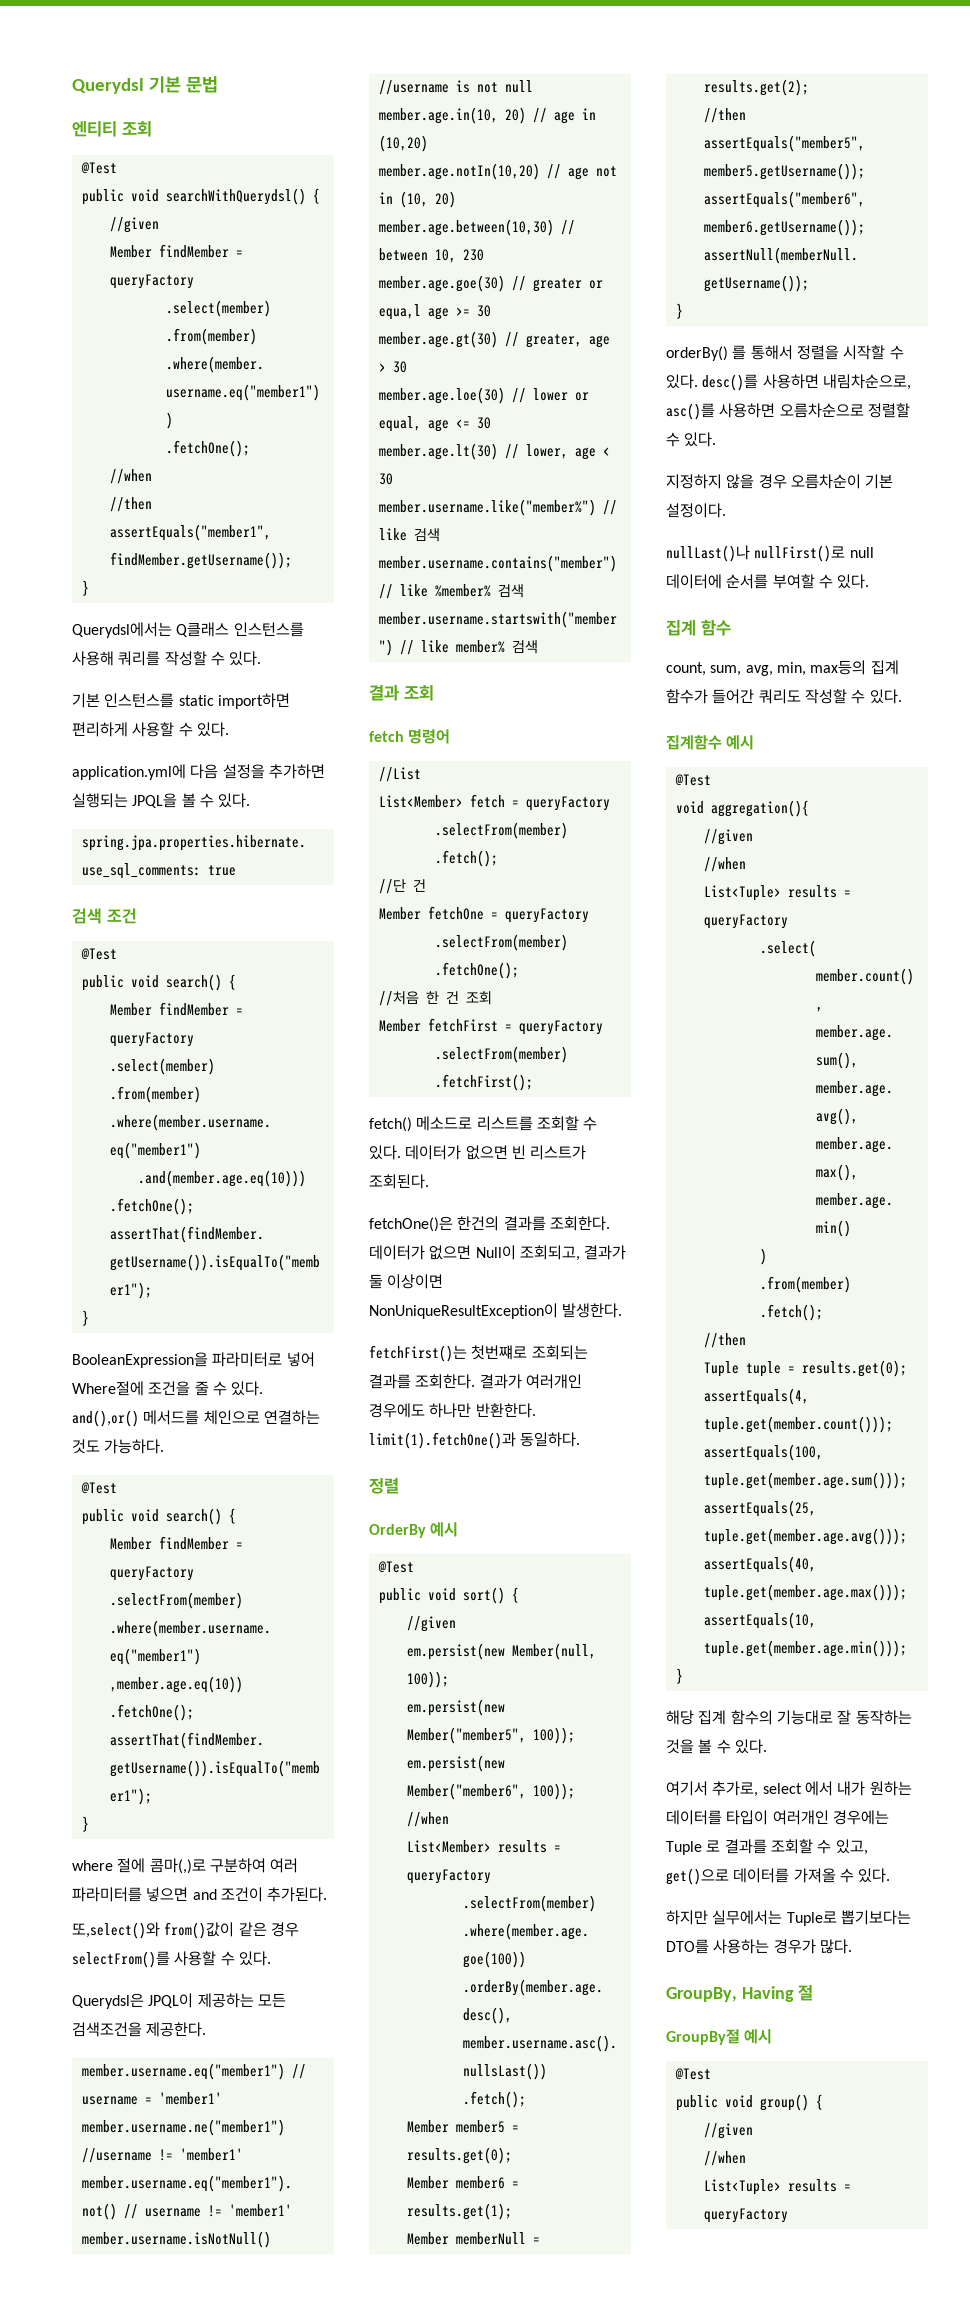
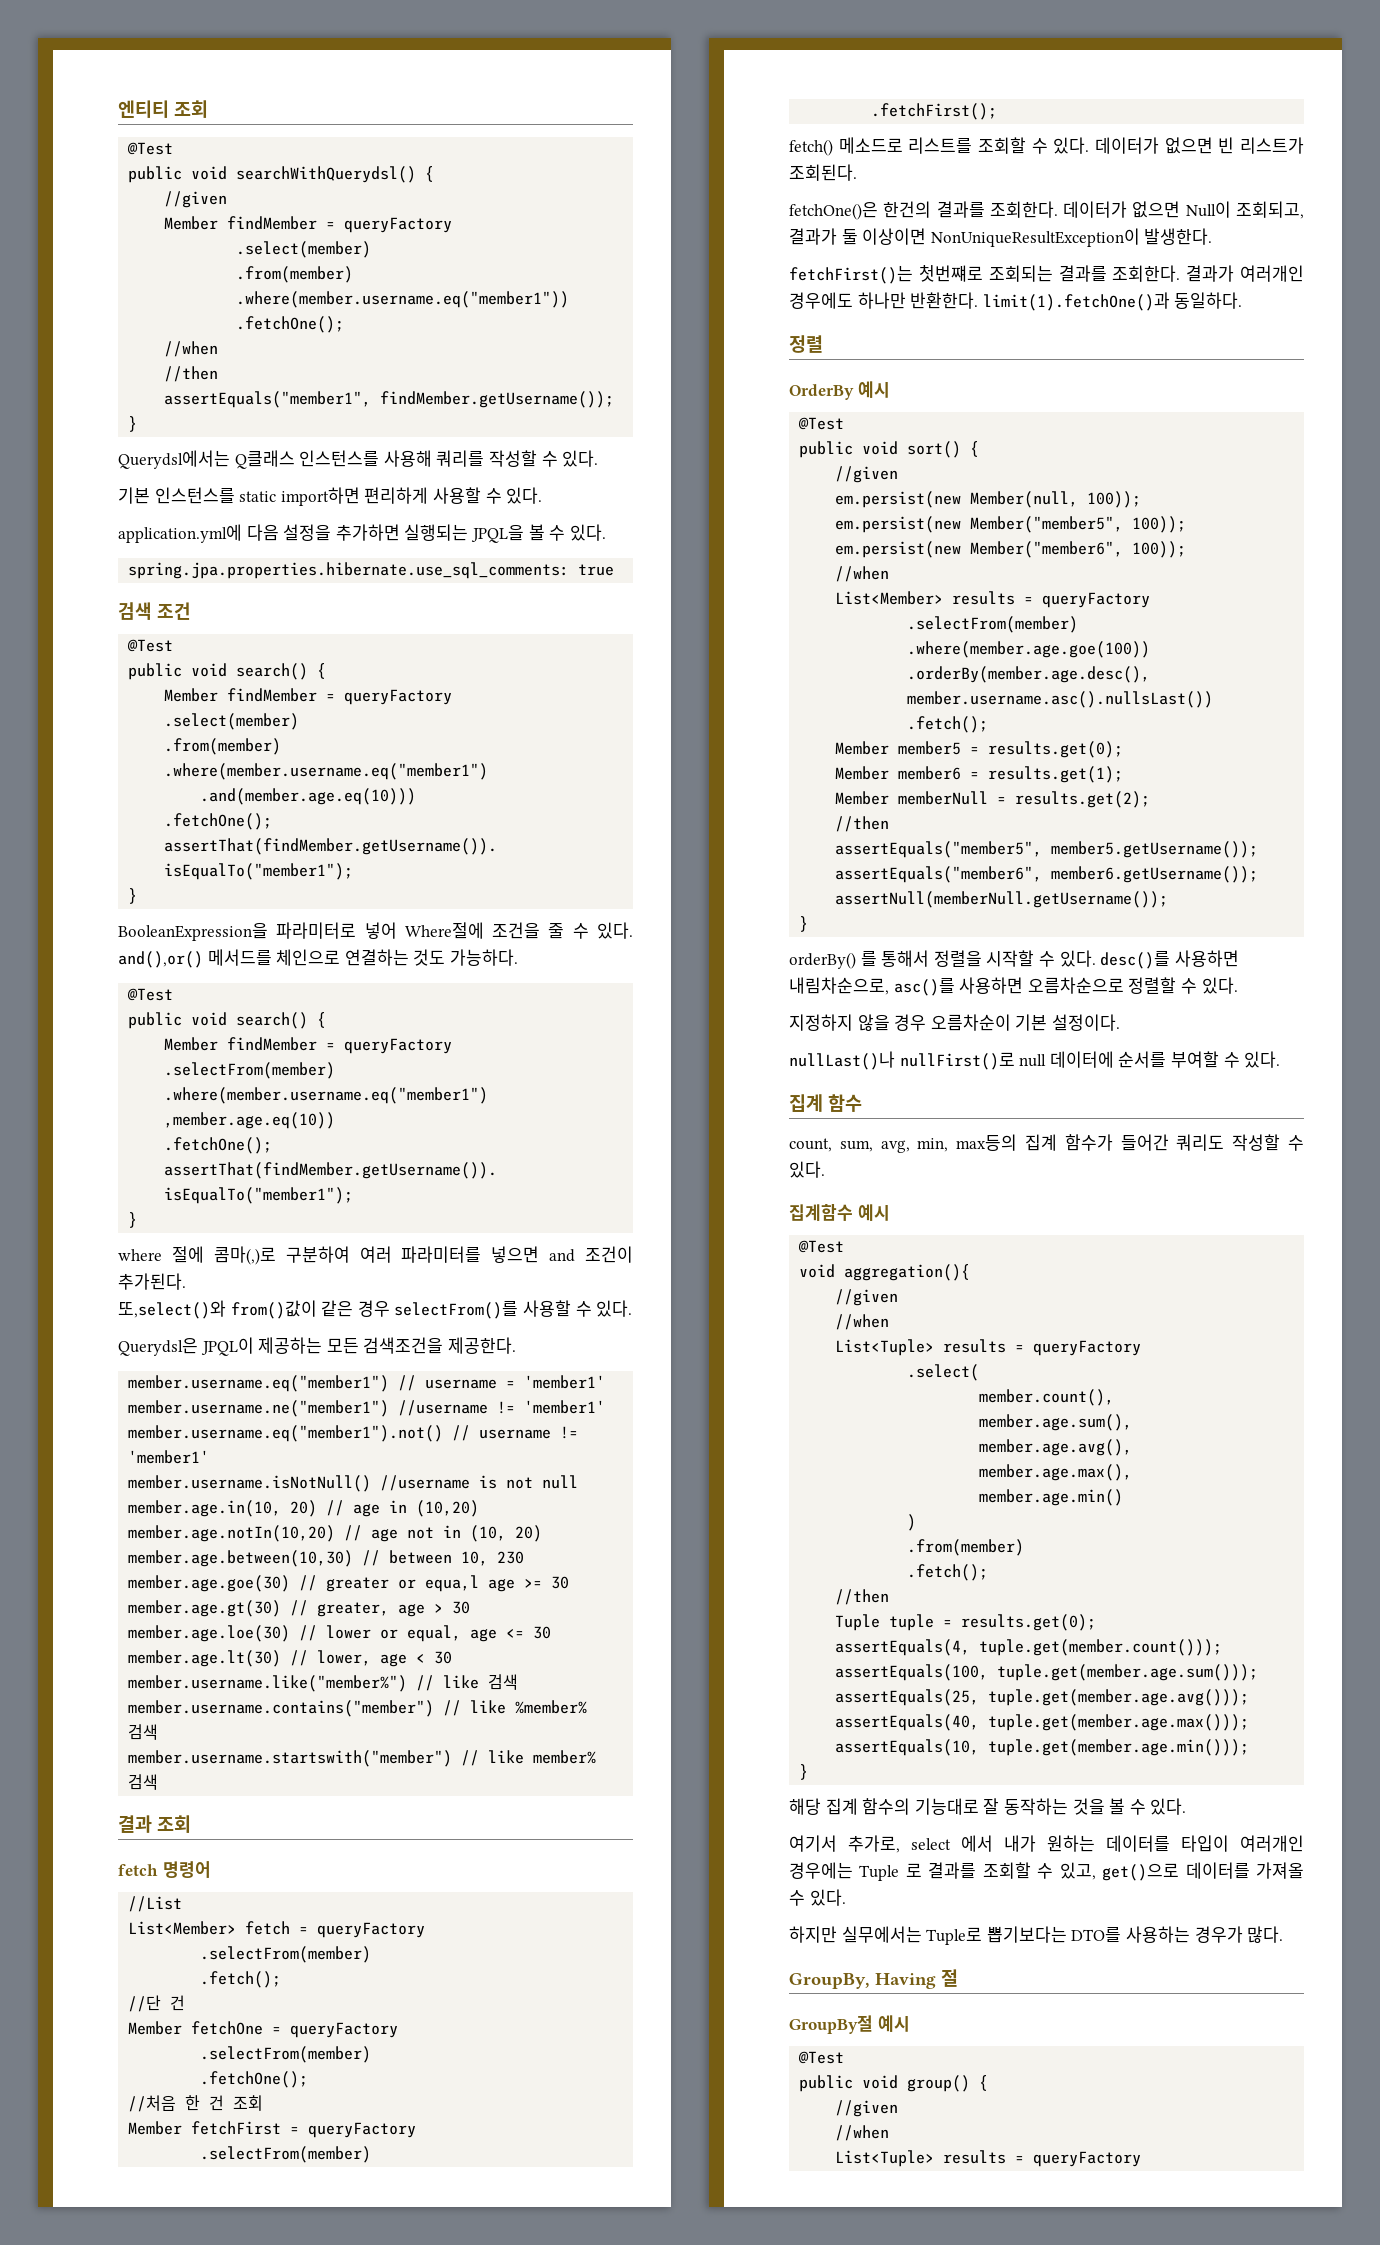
[72,76,218,94] Querydsl 기본 문법 // -> (118, 109) none

